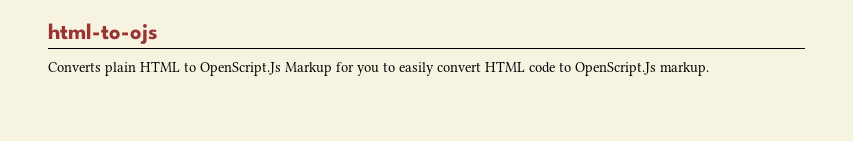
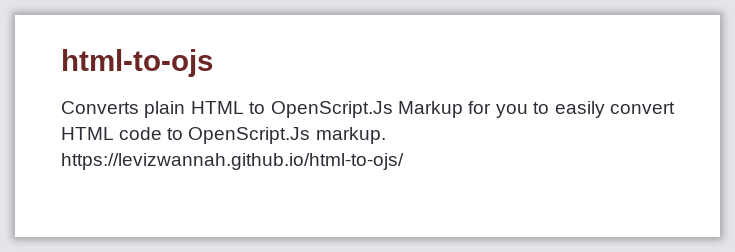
(709, 69) none -> [61,153,404,170] https://levizwannah.github.io/html-to-ojs/

